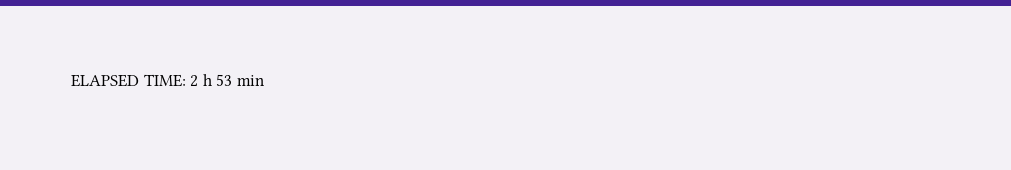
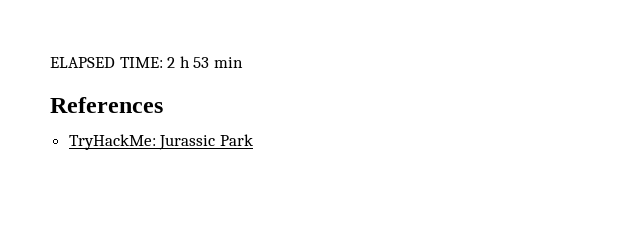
(264, 80) none -> [50,97,163,113] [68,134,253,150] // References // TryHackMe: Jurassic Park

